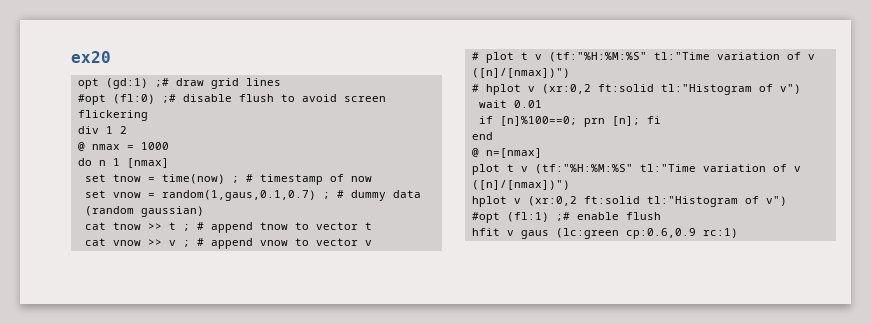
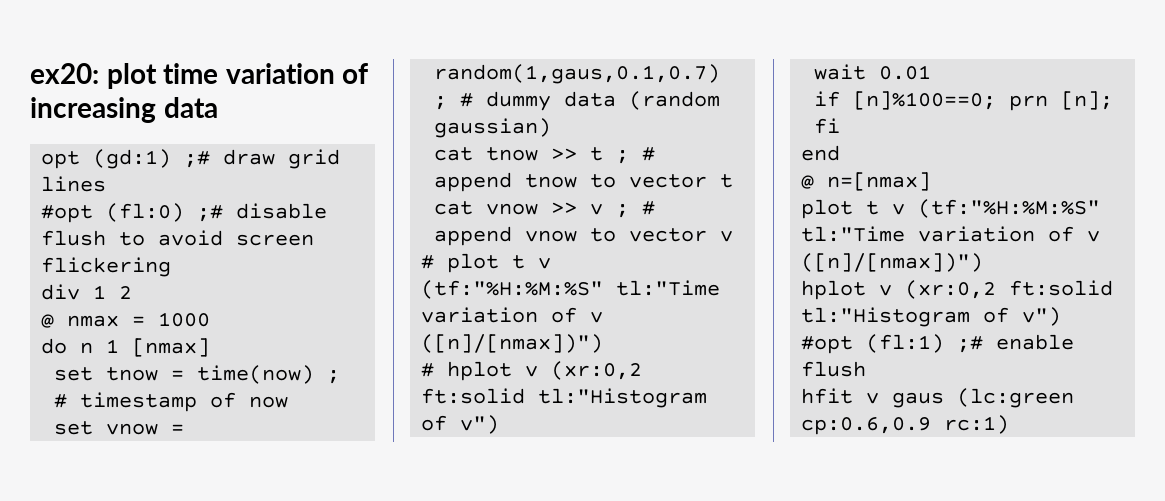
[71,51,111,63] ex20 -> [30,63,369,89] [30,97,218,123] ex20: plot time variation of increasing data

